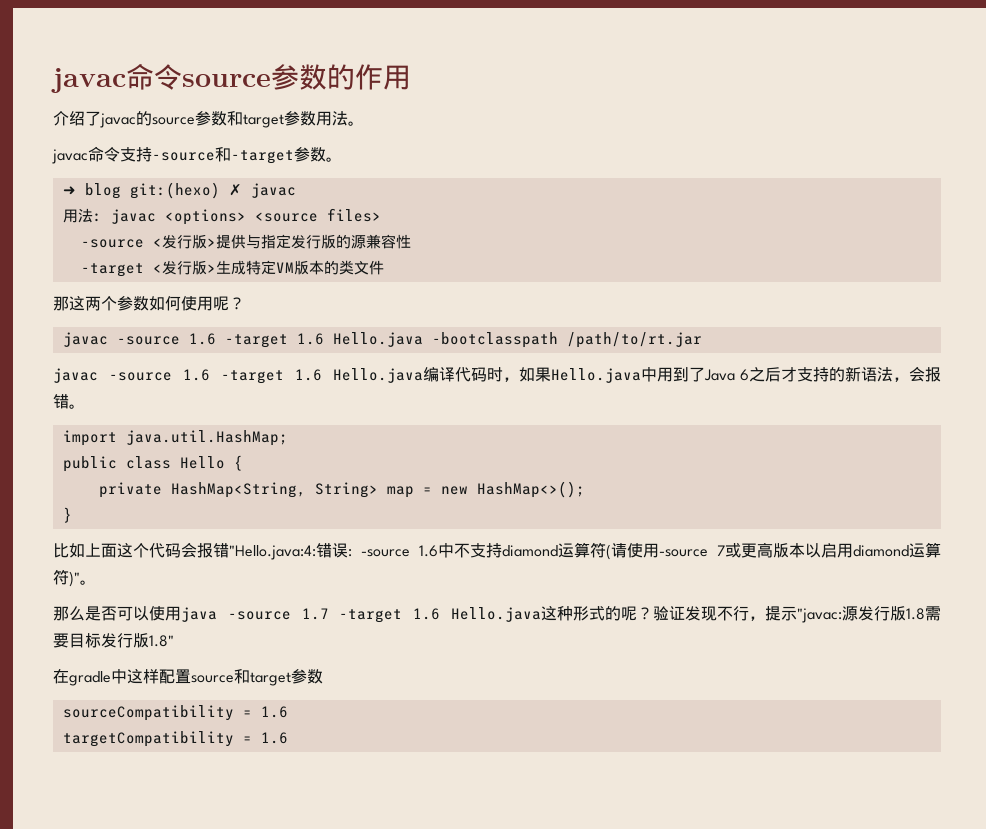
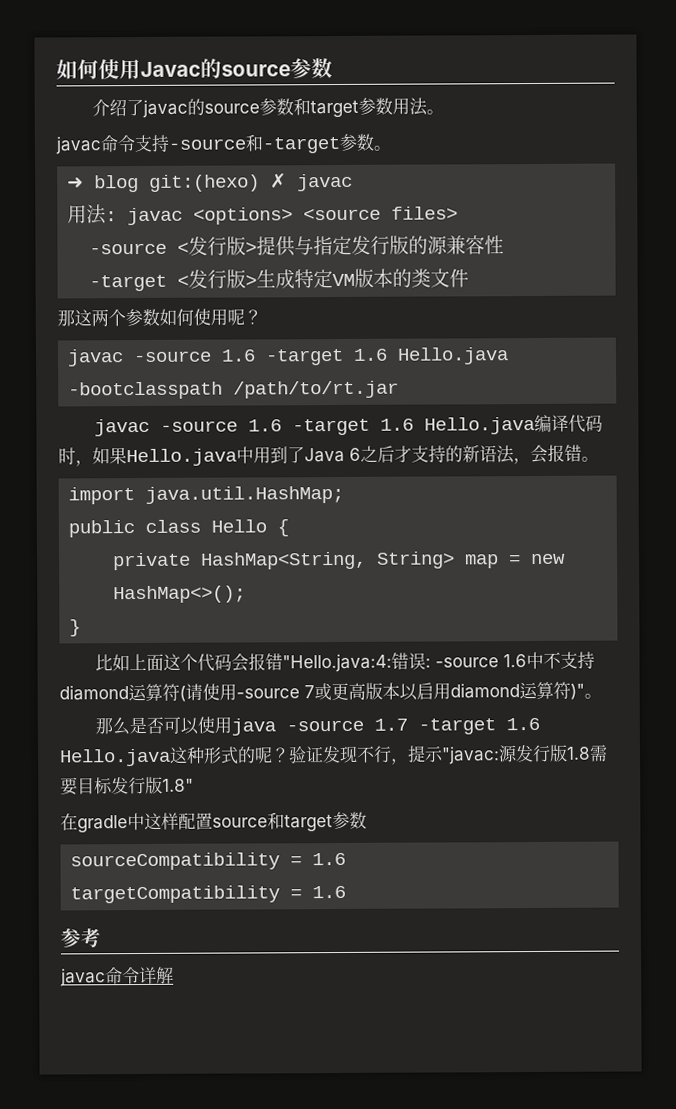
[51,64,411,93] javac命令source参数的作用 -> [56,58,333,80] 如何使用Javac的source参数
(288, 738) none -> [60,928,101,948] [60,966,174,987] // 参考 // javac命令详解

